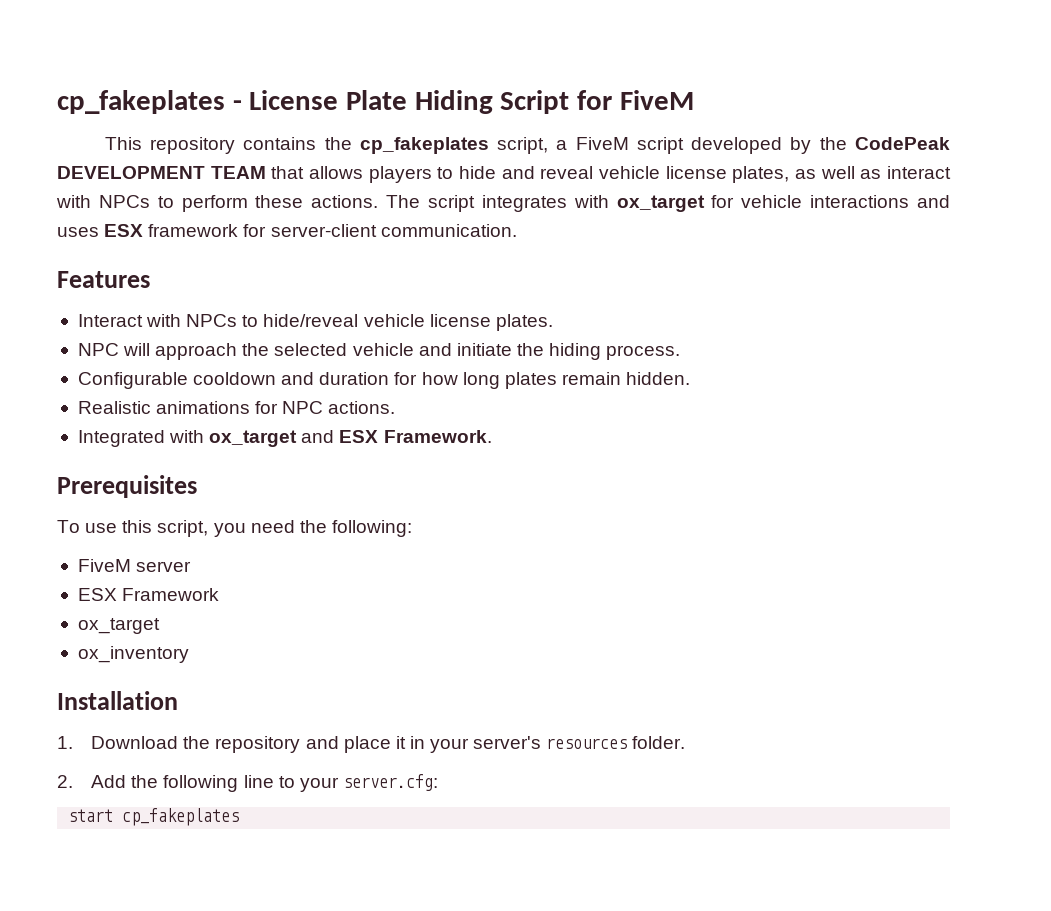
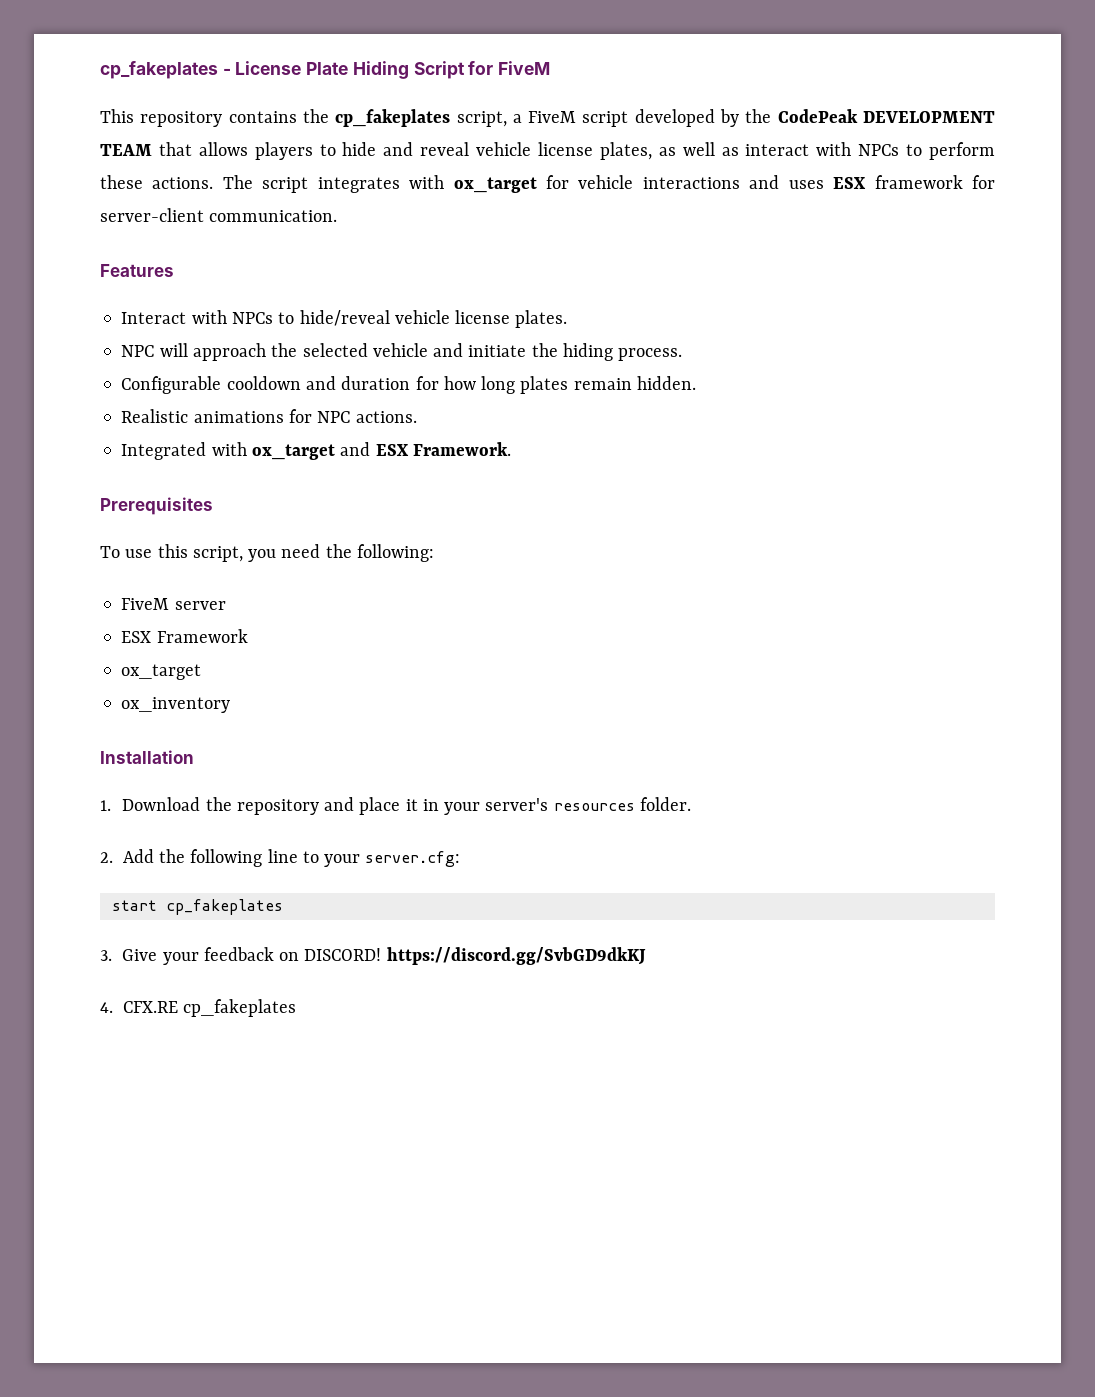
(240, 817) none -> [100,947,646,965] [100,999,297,1017] // 3. Give your feedback on DISCORD! https://discord.gg/SvbGD9dkKJ // 4. CFX.RE cp_fakeplates

